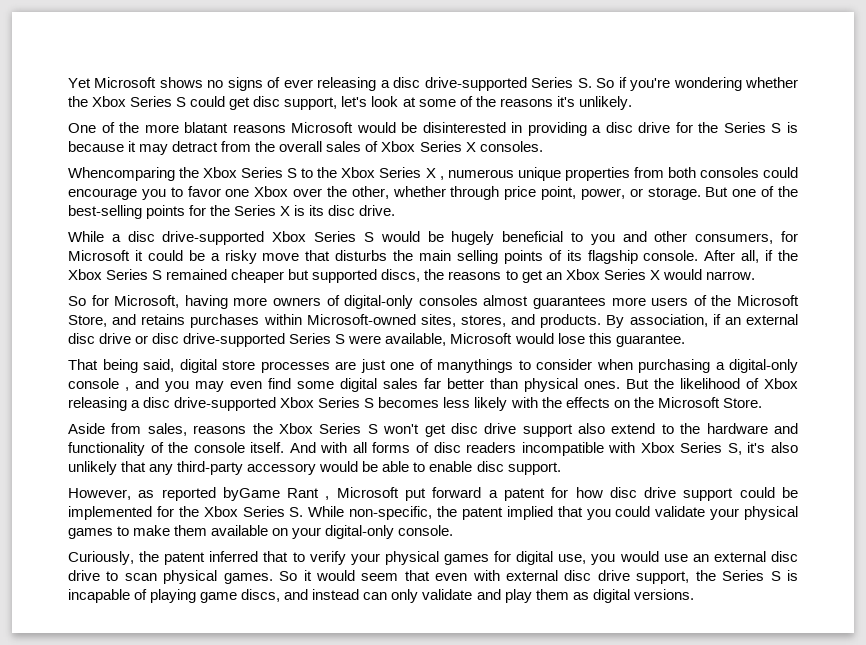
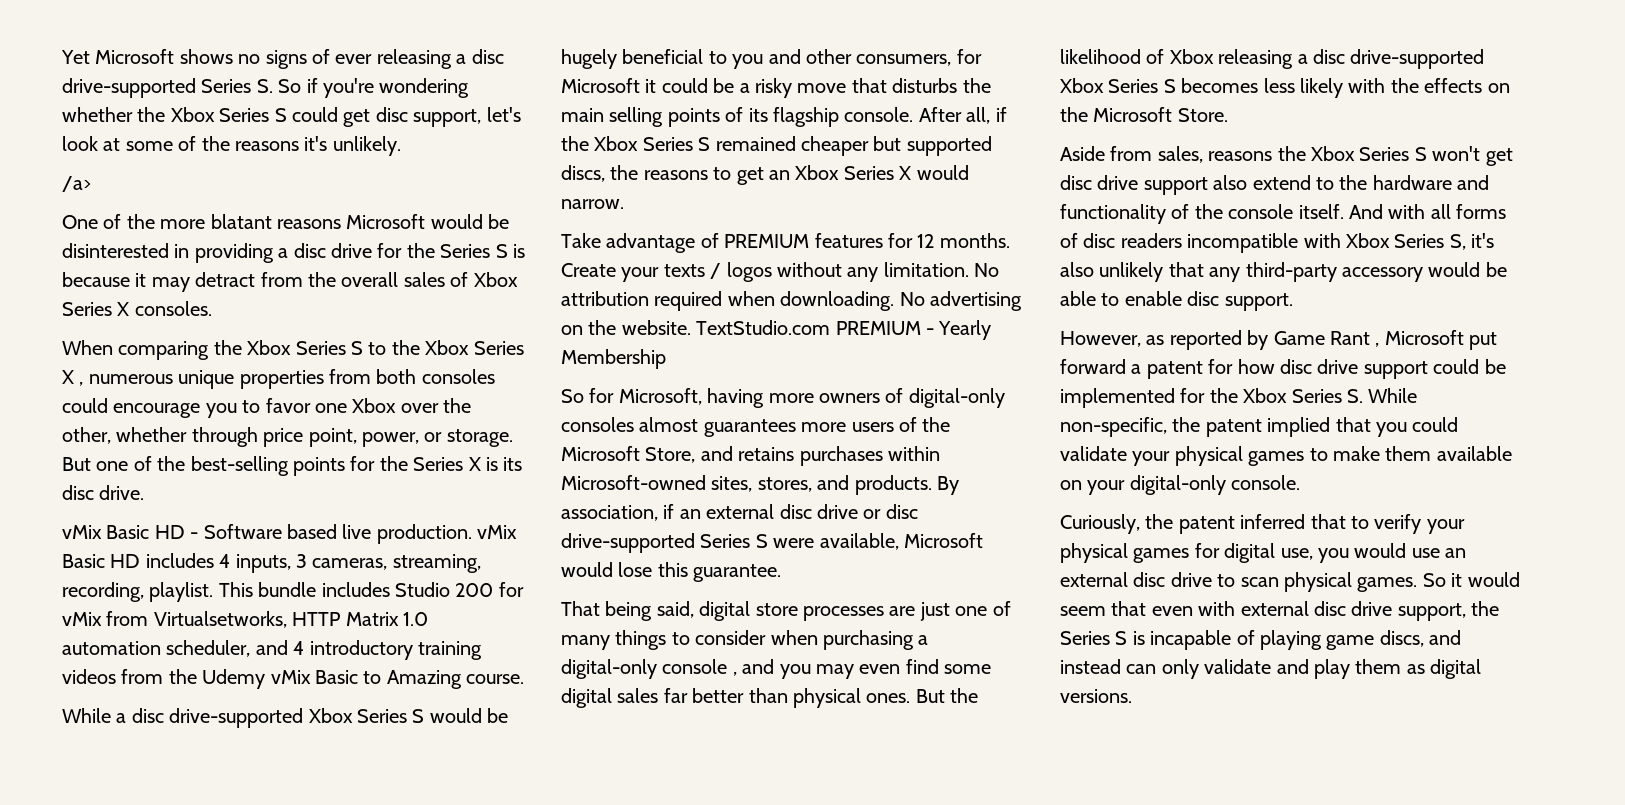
(632, 103) none -> [62,176,91,192] // /a>
[68,167,175,181] Whencomparing -> [62,340,210,360] When comparing
(396, 210) none -> [62,524,518,544] [62,553,481,573] [62,582,524,602] [62,611,428,628] [62,640,482,660] [62,669,525,689] // vMix Basic HD - Software based live production. vMix Basic HD includes 4 inputs, 3 cameras, streaming, recording, playlist. This bundle includes Studio 200 for vMix from Virtualsetworks, HTTP Matrix 1.0 automation scheduler, and 4 introductory training videos from the Udemy vMix Basic to Amazing course.
(755, 275) none -> [561,233,1010,253] [561,262,1000,282] [561,291,1022,311] [561,320,992,340] [561,349,666,369] // Take advantage of PREMIUM features for 12 months. Create your texts / logos without any limitation. No attribution required when downloading. No advertising on the website. TextStudio.com PREMIUM - Yearly Membership
[437,359,513,373] manythings -> [561,630,667,650] many things
[222,487,280,501] byGame -> [1247,330,1325,350] by Game

